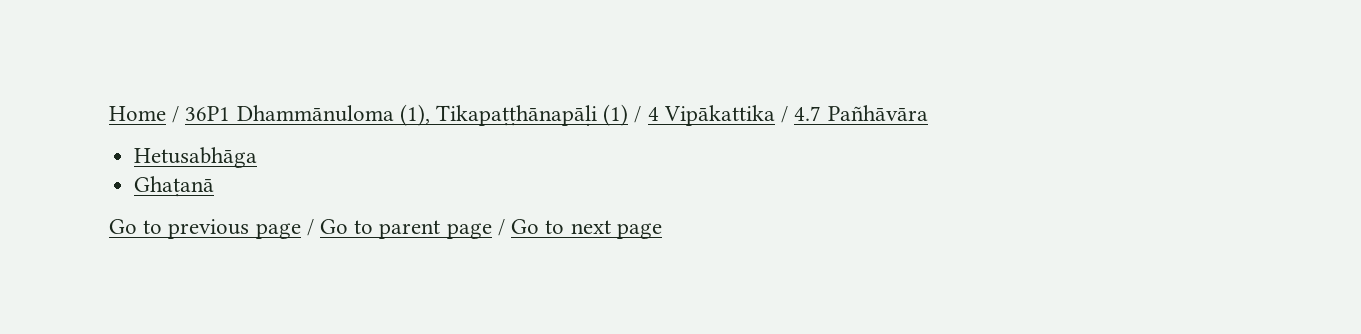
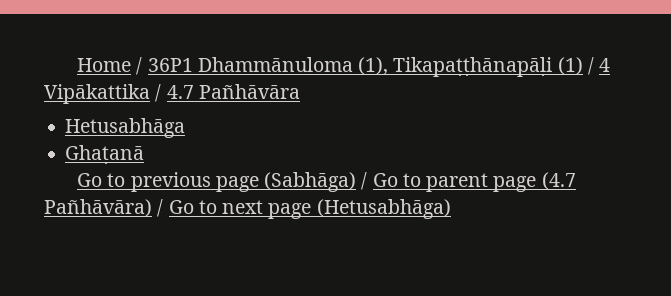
(301, 231) none -> [264,172,357,192] (Sabhāga)
(492, 231) none -> [541,172,576,190] [44,199,152,217] (4.7 Pañhāvāra)
(662, 231) none -> [316,199,451,219] (Hetusabhāga)

